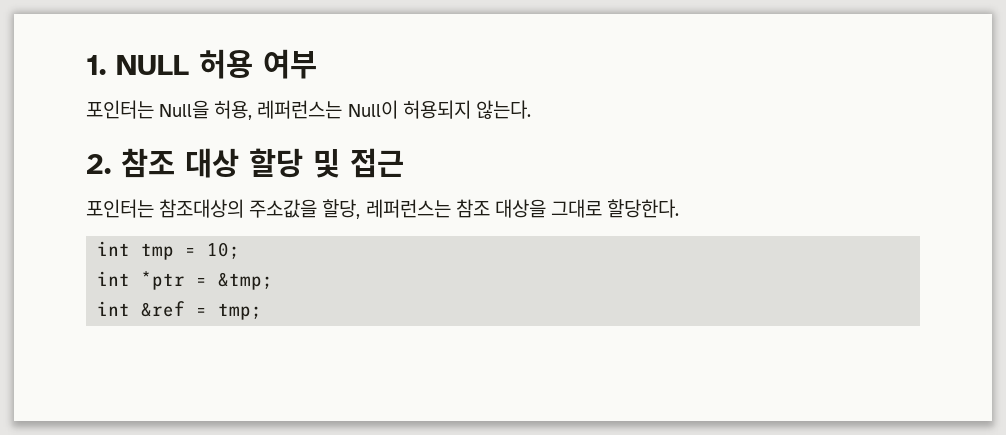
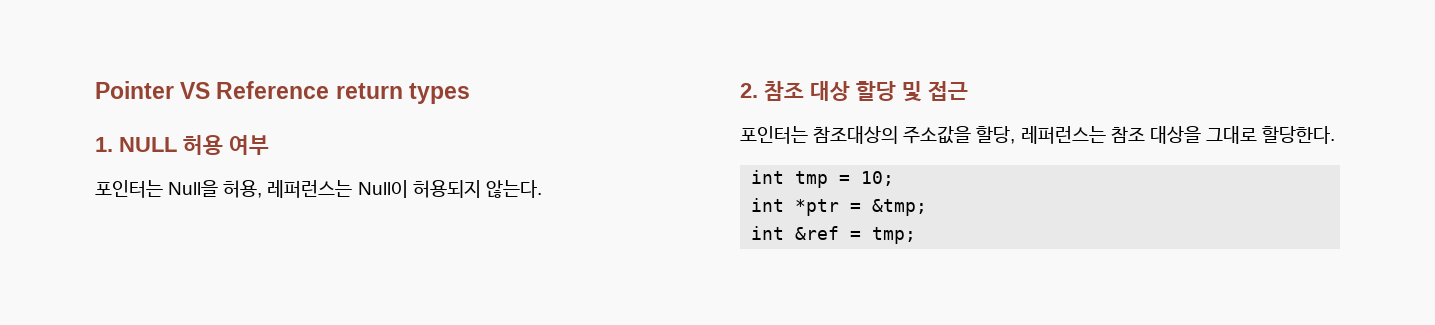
(86, 65) none -> [95,81,470,104] Pointer VS Reference return types //

